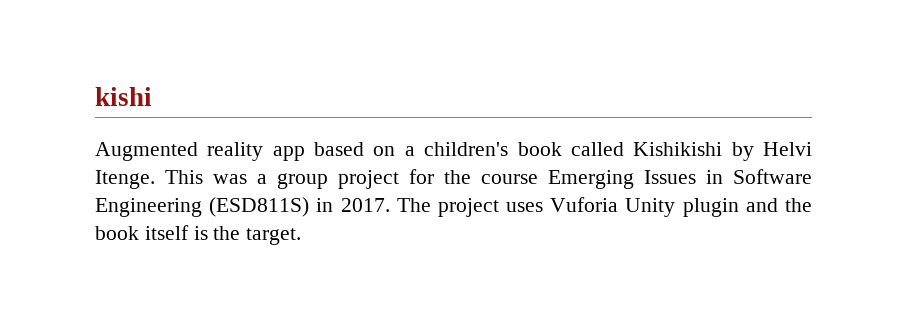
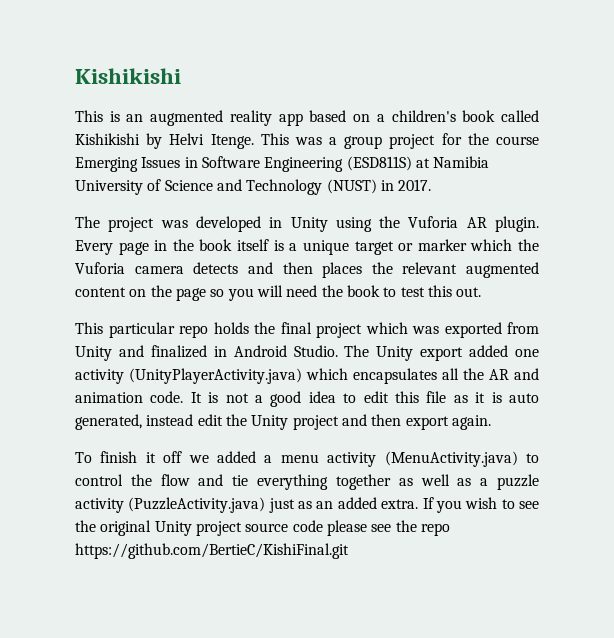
[95,87,152,106] [95,142,198,161] kishi // Augmented -> [75,68,181,84] [75,110,224,126] Kishikishi // This is an augmented
(310, 207) none -> [415,156,490,168] [75,179,377,195] at Namibia University of Science and Technology (NUST)
(390, 205) none -> (432, 185) //
[506,197,812,217] [95,225,302,245] uses Vuforia Unity plugin and the book itself is the target. -> [160,216,539,232] [75,239,540,255] [75,262,539,278] [75,285,482,301] [75,322,539,338] [75,345,539,361] [75,368,539,384] [75,391,539,407] [75,414,491,430] [75,451,539,467] [75,474,539,490] [75,497,540,513] [75,520,450,536] [75,543,349,559] was developed in Unity using the Vuforia AR plugin. Every page in the book itself is a unique target or marker which the Vuforia camera detects and then places the relevant augmented content on the page so you will need the book to test this out. // This particular repo holds the final project which was exported from Unity and finalized in Android Studio. The Unity export added one activity (UnityPlayerActivity.java) which encapsulates all the AR and animation code. It is not a good idea to edit this file as it is auto generated, instead edit the Unity project and then export again. // To finish it off we added a menu activity (MenuActivity.java) to control the flow and tie everything together as well as a puzzle activity (PuzzleActivity.java) just as an added extra. If you wish to see the original Unity project source code please see the repo https://github.com/BertieC/KishiFinal.git

